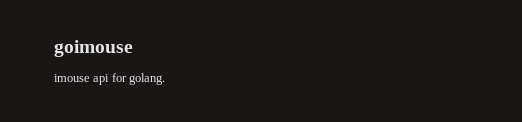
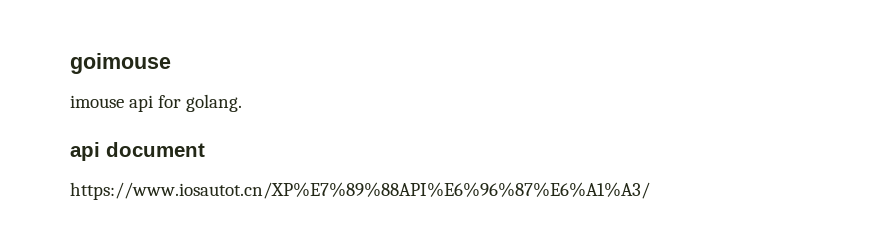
(166, 79) none -> [70,142,205,161] [70,182,650,200] // api document // https://www.iosautot.cn/XP%E7%89%88API%E6%96%87%E6%A1%A3/

